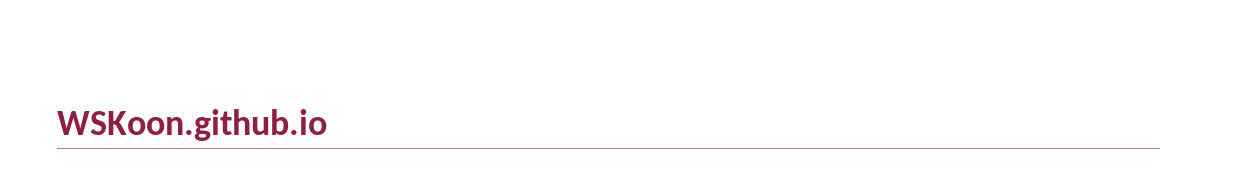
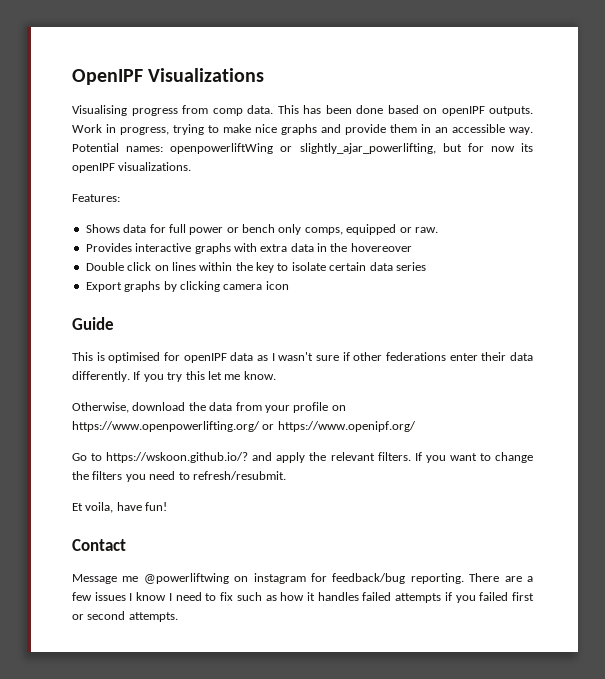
[57,109,327,141] WSKoon.github.io -> [72,68,265,85] [72,105,533,116] [72,124,533,135] [72,143,533,154] [72,162,192,173] [72,194,120,202] [85,224,438,235] [85,243,412,254] [85,262,426,273] [85,281,289,292] [72,317,114,330] [72,352,534,363] [72,371,276,382] [72,402,346,413] [72,421,416,432] [72,452,533,463] [72,471,286,482] [72,502,168,513] [72,539,126,551] [72,573,533,584] [72,592,535,603] [72,611,178,622] OpenIPF Visualizations // Visualising progress from comp data. This has been done based on openIPF outputs. Work in progress, trying to make nice graphs and provide them in an accessible way. Potential names: openpowerliftWing or slightly_ajar_powerlifting, but for now its openIPF visualizations. // Features: // Shows data for full power or bench only comps, equipped or raw. // Provides interactive graphs with extra data in the hovereover // Double click on lines within the key to isolate certain data series // Export graphs by clicking camera icon // Guide // This is optimised for openIPF data as I wasn't sure if other federations enter their data differently. If you try this let me know. // Otherwise, download the data from your profile on https://www.openpowerlifting.org/ or https://www.openipf.org/ // Go to https://wskoon.github.io/? and apply the relevant filters. If you want to change the filters you need to refresh/resubmit. // Et voila, have fun! // Contact // Message me @powerliftwing on instagram for feedback/bug reporting. There are a few issues I know I need to fix such as how it handles failed attempts if you failed first or second attempts.

